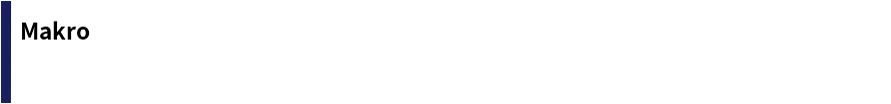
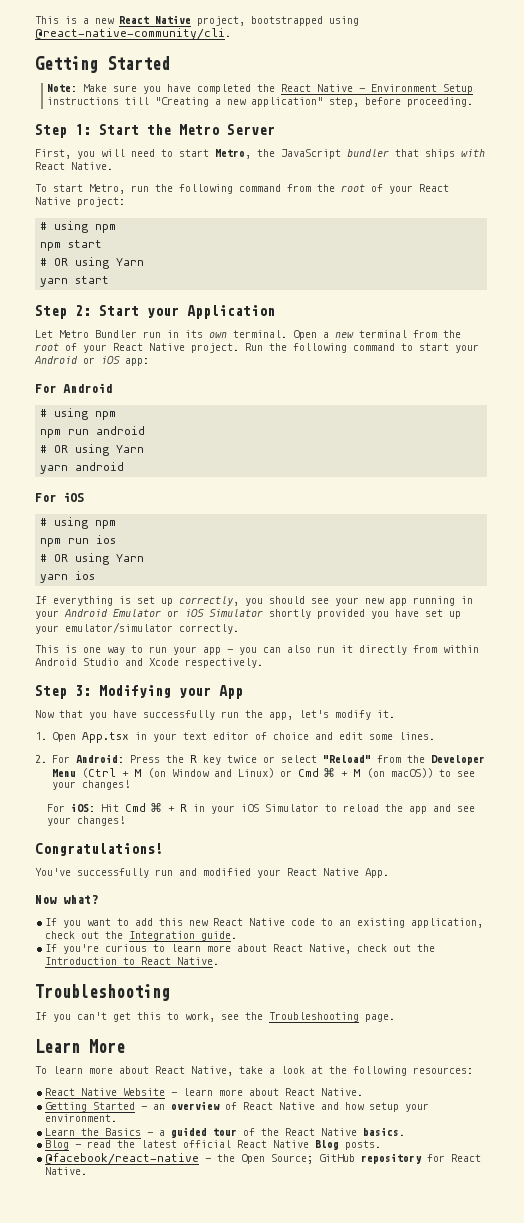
[20,20,91,40] Makro -> [35,15,359,26] [35,28,231,40] [35,56,170,73] [46,84,473,94] [46,97,473,107] [35,124,275,138] [35,149,485,159] [35,162,113,170] [35,184,449,194] [35,197,125,207] [40,221,117,233] [40,240,103,251] [40,257,145,269] [40,276,110,287] [35,305,275,319] [35,330,461,340] [35,343,479,353] [34,356,149,366] [35,383,112,393] [40,408,117,420] [40,426,146,438] [40,444,145,456] [40,462,125,474] [35,492,84,502] [40,517,117,529] [40,535,117,547] [40,553,145,565] [40,571,96,583] [35,596,473,606] [35,609,461,619] [35,622,239,634] [35,645,479,655] [35,658,263,668] [35,685,243,699] [35,710,395,720] [35,732,435,743] [35,754,485,765] [51,767,475,778] [51,780,130,790] [46,802,475,814] [46,816,125,826] [35,843,163,856] [35,868,389,878] [35,895,98,904] [44,918,483,928] [44,931,237,941] [44,944,435,954] [44,957,219,965] [35,984,170,1001] [35,1012,395,1022] [35,1039,125,1053] [35,1066,473,1076] [44,1088,363,1096] [44,1101,429,1112] [44,1114,117,1122] [44,1127,405,1138] [44,1140,381,1150] [44,1153,481,1165] [44,1167,87,1175] This is a new React Native project, bootstrapped using @react-native-community/cli. // Getting Started // Note: Make sure you have completed the React Native - Environment Setup instructions till "Creating a new application" step, before proceeding. // Step 1: Start the Metro Server // First, you will need to start Metro, the JavaScript bundler that ships with React Native. // To start Metro, run the following command from the root of your React Native project: // # using npm // npm start // # OR using Yarn // yarn start // Step 2: Start your Application // Let Metro Bundler run in its own terminal. Open a new terminal from the root of your React Native project. Run the following command to start your Android or iOS app: // For Android // # using npm // npm run android // # OR using Yarn // yarn android // For iOS // # using npm // npm run ios // # OR using Yarn // yarn ios // If everything is set up correctly, you should see your new app running in your Android Emulator or iOS Simulator shortly provided you have set up your emulator/simulator correctly. // This is one way to run your app — you can also run it directly from within Android Studio and Xcode respectively. // Step 3: Modifying your App // Now that you have successfully run the app, let's modify it. // 1. Open App.tsx in your text editor of choice and edit some lines. // 2. For Android: Press the R key twice or select "Reload" from the Developer Menu (Ctrl + M (on Window and Linux) or Cmd ⌘ + M (on macOS)) to see your changes! // For iOS: Hit Cmd ⌘ + R in your iOS Simulator to reload the app and see your changes! // Congratulations! // You've successfully run and modified your React Native App. // Now what? // If you want to add this new React Native code to an existing application, check out the Integration guide. // If you're curious to learn more about React Native, check out the Introduction to React Native. // Troubleshooting // If you can't get this to work, see the Troubleshooting page. // Learn More // To learn more about React Native, take a look at the following resources: // React Native Website - learn more about React Native. // Getting Started - an overview of React Native and how setup your environment. // Learn the Basics - a guided tour of the React Native basics. // Blog - read the latest official React Native Blog posts. // @facebook/react-native - the Open Source; GitHub repository for React Native.

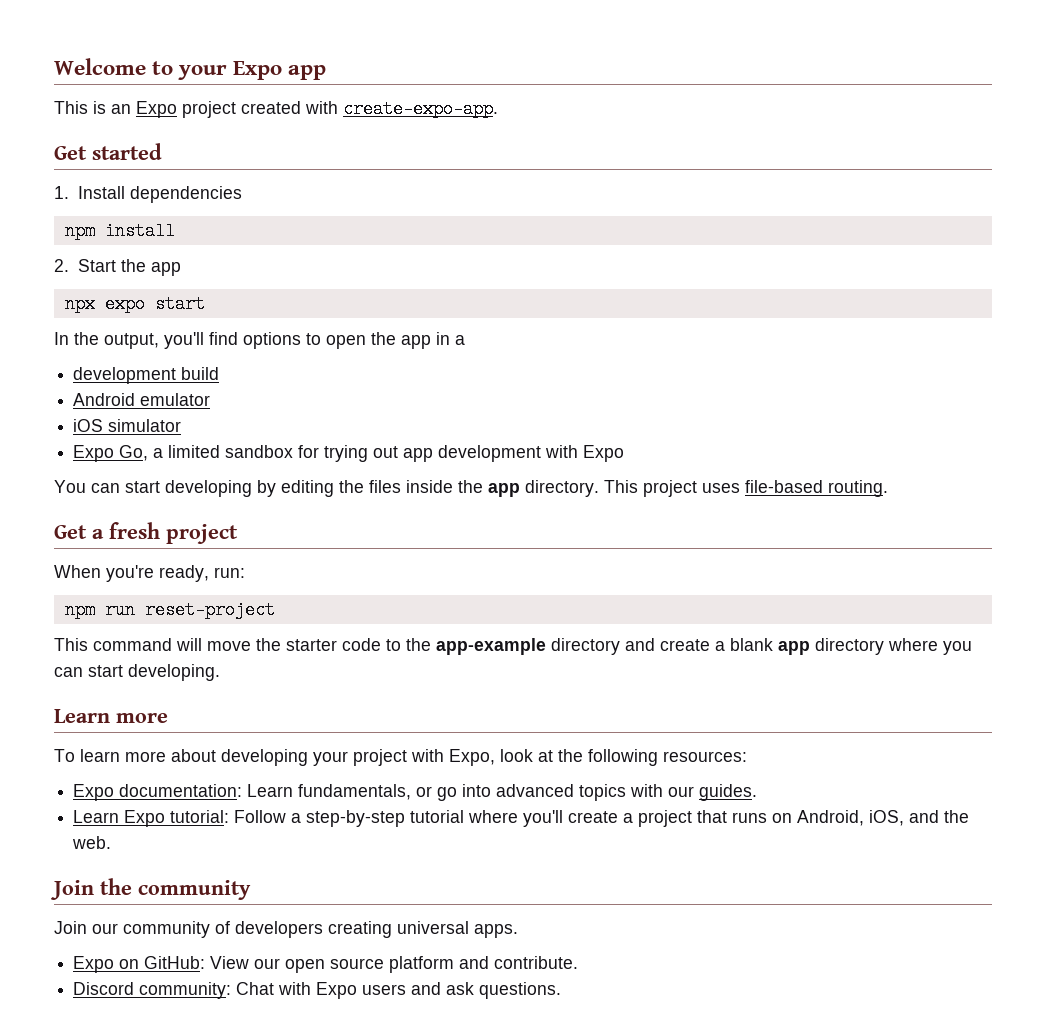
[35,15,359,26] [35,28,231,40] [35,56,170,73] [46,84,473,94] [46,97,473,107] [35,124,275,138] [35,149,485,159] [35,162,113,170] [35,184,449,194] [35,197,125,207] [40,221,117,233] [40,240,103,251] [40,257,145,269] [40,276,110,287] [35,305,275,319] [35,330,461,340] [35,343,479,353] [34,356,149,366] [35,383,112,393] [40,408,117,420] [40,426,146,438] [40,444,145,456] [40,462,125,474] [35,492,84,502] [40,517,117,529] [40,535,117,547] [40,553,145,565] [40,571,96,583] [35,596,473,606] [35,609,461,619] [35,622,239,634] [35,645,479,655] [35,658,263,668] [35,685,243,699] [35,710,395,720] [35,732,435,743] [35,754,485,765] [51,767,475,778] [51,780,130,790] [46,802,475,814] [46,816,125,826] [35,843,163,856] [35,868,389,878] [35,895,98,904] [44,918,483,928] [44,931,237,941] [44,944,435,954] [44,957,219,965] [35,984,170,1001] [35,1012,395,1022] [35,1039,125,1053] This is a new React Native project, bootstrapped using @react-native-community/cli. // Getting Started // Note: Make sure you have completed the React Native - Environment Setup instructions till "Creating a new application" step, before proceeding. // Step 1: Start the Metro Server // First, you will need to start Metro, the JavaScript bundler that ships with React Native. // To start Metro, run the following command from the root of your React Native project: // # using npm // npm start // # OR using Yarn // yarn start // Step 2: Start your Application // Let Metro Bundler run in its own terminal. Open a new terminal from the root of your React Native project. Run the following command to start your Android or iOS app: // For Android // # using npm // npm run android // # OR using Yarn // yarn android // For iOS // # using npm // npm run ios // # OR using Yarn // yarn ios // If everything is set up correctly, you should see your new app running in your Android Emulator or iOS Simulator shortly provided you have set up your emulator/simulator correctly. // This is one way to run your app — you can also run it directly from within Android Studio and Xcode respectively. // Step 3: Modifying your App // Now that you have successfully run the app, let's modify it. // 1. Open App.tsx in your text editor of choice and edit some lines. // 2. For Android: Press the R key twice or select "Reload" from the Developer Menu (Ctrl + M (on Window and Linux) or Cmd ⌘ + M (on macOS)) to see your changes! // For iOS: Hit Cmd ⌘ + R in your iOS Simulator to reload the app and see your changes! // Congratulations! // You've successfully run and modified your React Native App. // Now what? // If you want to add this new React Native code to an existing application, check out the Integration guide. // If you're curious to learn more about React Native, check out the Introduction to React Native. // Troubleshooting // If you can't get this to work, see the Troubleshooting page. // Learn More -> [54,58,327,80] [54,100,498,118] [54,143,162,160] [54,186,242,203] [64,222,175,240] [54,259,181,276] [64,295,205,313] [54,332,465,349] [73,367,220,384] [73,393,211,406] [73,419,182,432] [73,445,625,462] [54,480,888,497] [54,522,238,544] [54,565,245,582] [64,601,275,619] [54,638,972,655] [54,664,220,681] [54,709,168,723] Welcome to your Expo app // This is an Expo project created with create-expo-app. // Get started // 1. Install dependencies // npm install // 2. Start the app // npx expo start // In the output, you'll find options to open the app in a // development build // Android emulator // iOS simulator // Expo Go, a limited sandbox for trying out app development with Expo // You can start developing by editing the files inside the app directory. This project uses file-based routing. // Get a fresh project // When you're ready, run: // npm run reset-project // This command will move the starter code to the app-example directory and create a blank app directory where you can start developing. // Learn more
[155,1066,275,1076] React Native, take a -> [221,749,495,766] developing your project with Expo,
[44,1088,363,1096] [44,1101,429,1112] [44,1114,117,1122] [44,1127,405,1138] [44,1140,381,1150] [44,1153,481,1165] [44,1167,87,1175] React Native Website - learn more about React Native. // Getting Started - an overview of React Native and how setup your environment. // Learn the Basics - a guided tour of the React Native basics. // Blog - read the latest official React Native Blog posts. // @facebook/react-native - the Open Source; GitHub repository for React Native. -> [73,784,758,801] [73,810,970,827] [72,836,112,849] [50,878,251,900] [54,921,518,938] [73,956,579,973] [73,982,562,999] Expo documentation: Learn fundamentals, or go into advanced topics with our guides. // Learn Expo tutorial: Follow a step-by-step tutorial where you'll create a project that runs on Android, iOS, and the web. // Join the community // Join our community of developers creating universal apps. // Expo on GitHub: View our open source platform and contribute. // Discord community: Chat with Expo users and ask questions.

